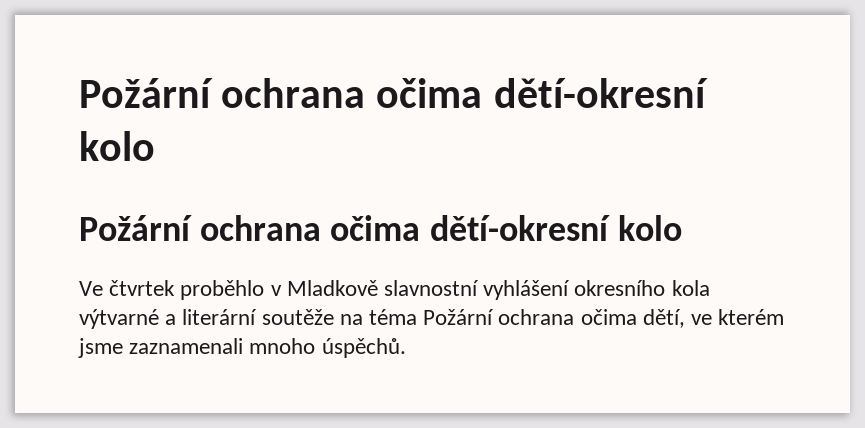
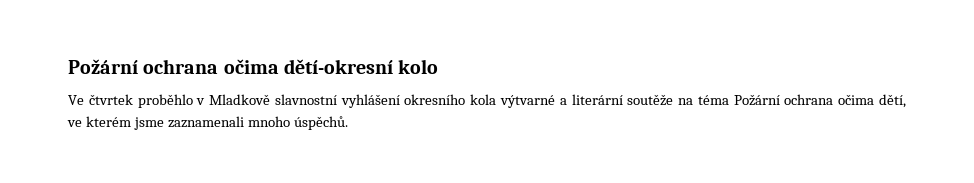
[79,78,708,108] [79,131,155,161] [79,215,682,241] Požární ochrana očima dětí-okresní kolo // Požární ochrana očima dětí-okresní kolo -> [68,59,439,74] Požární ochrana očima dětí-okresní kolo

